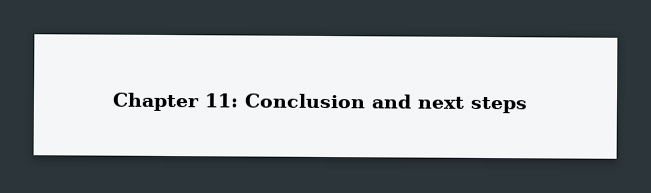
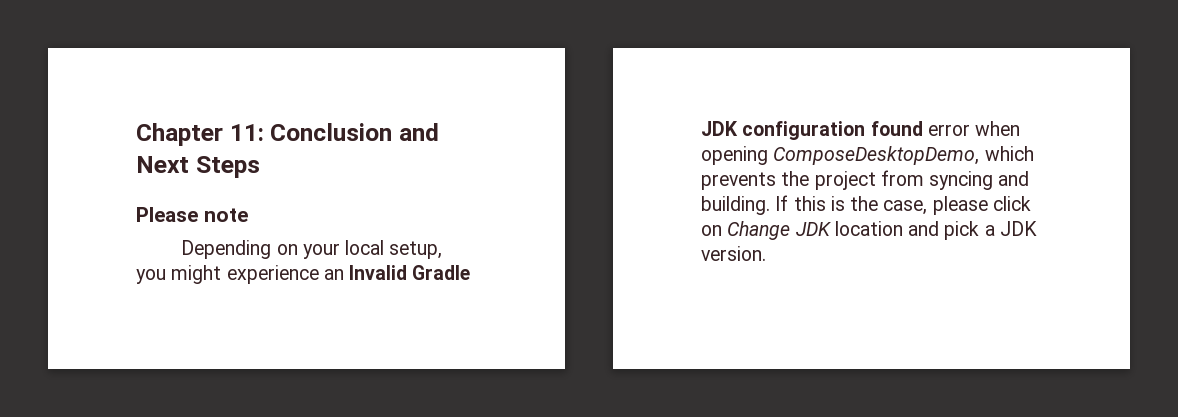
[417,96,527,114] next steps -> [136,156,260,178] [136,207,248,222] [181,240,443,259] [136,265,471,284] [701,121,1021,140] [701,146,1034,165] [701,170,1030,190] [701,195,1031,215] [701,221,1037,240] [701,246,766,261] Next Steps // Please note // Depending on your local setup, you might experience an Invalid Gradle JDK configuration found error when opening ComposeDesktopDemo, which prevents the project from syncing and building. If this is the case, please click on Change JDK location and pick a JDK version.

